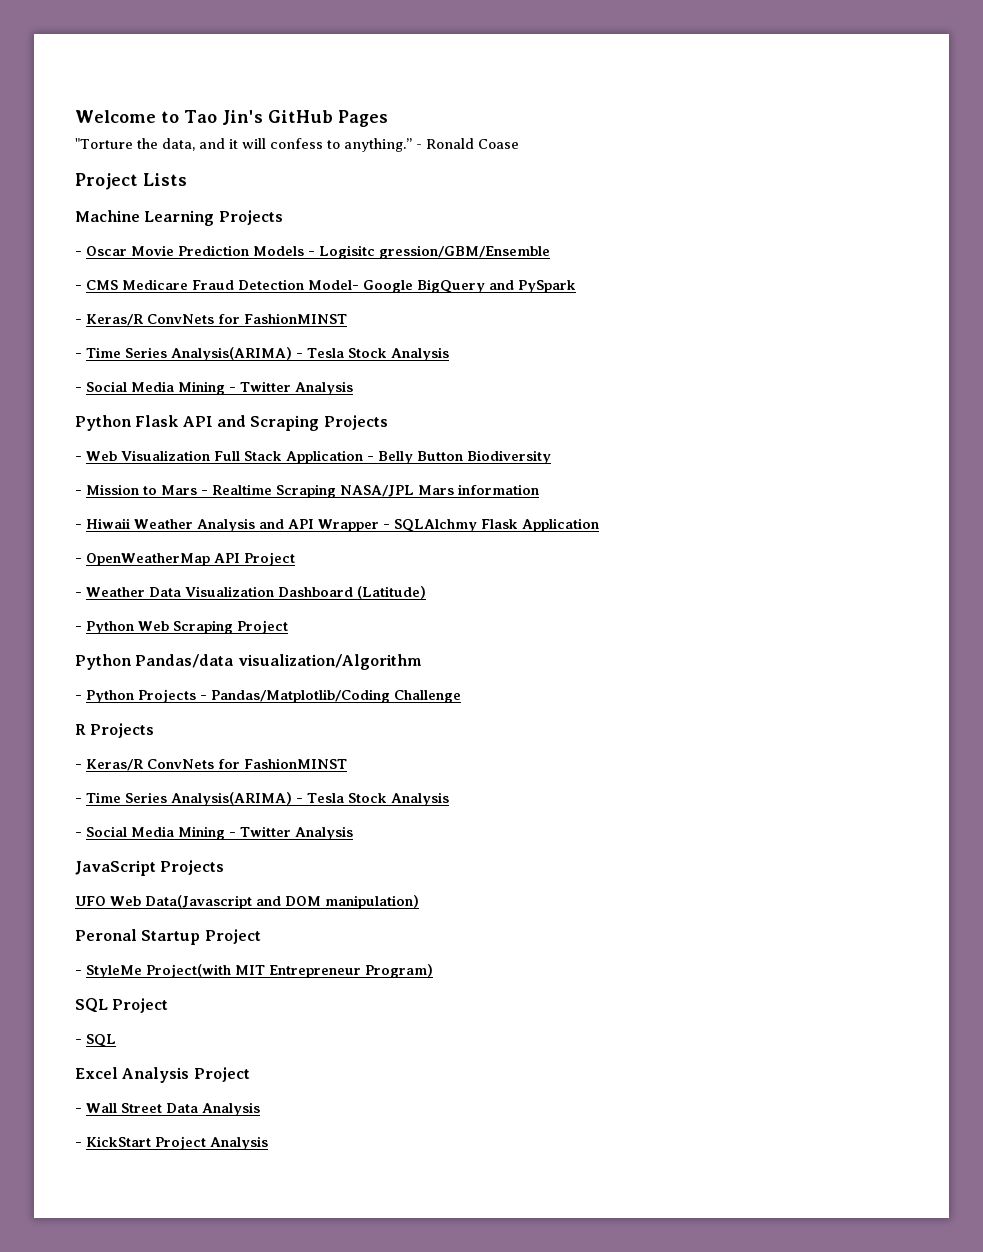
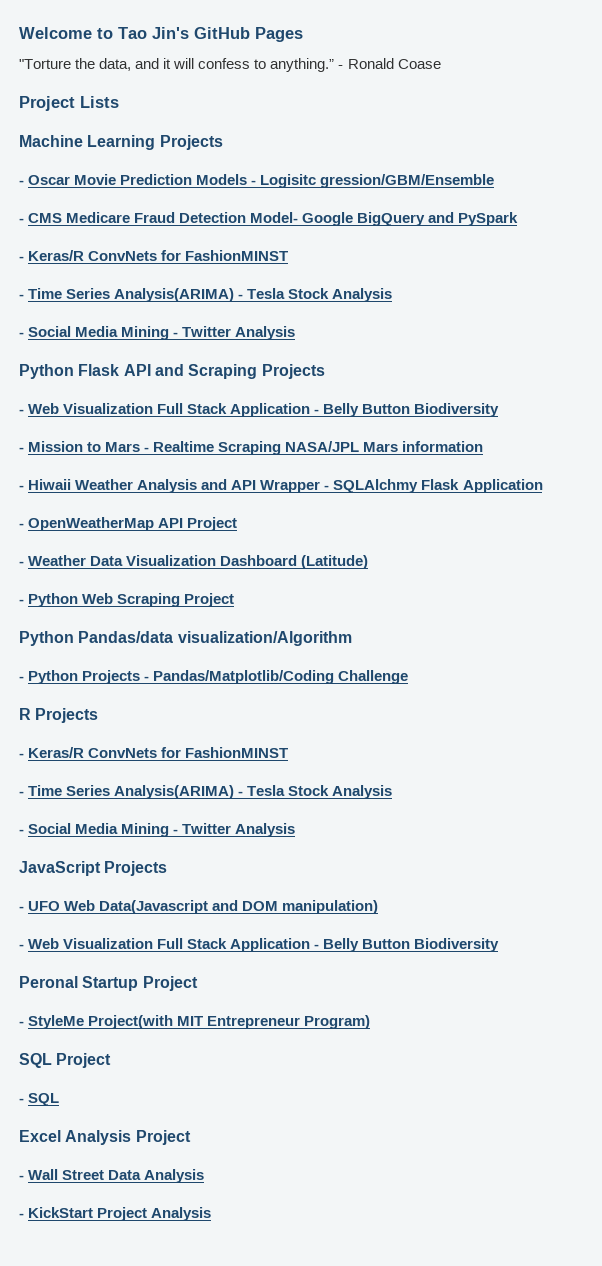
(225, 867) none -> [19,906,24,911] -
(419, 902) none -> [19,938,500,952] // - Web Visualization Full Stack Application - Belly Button Biodiversity

